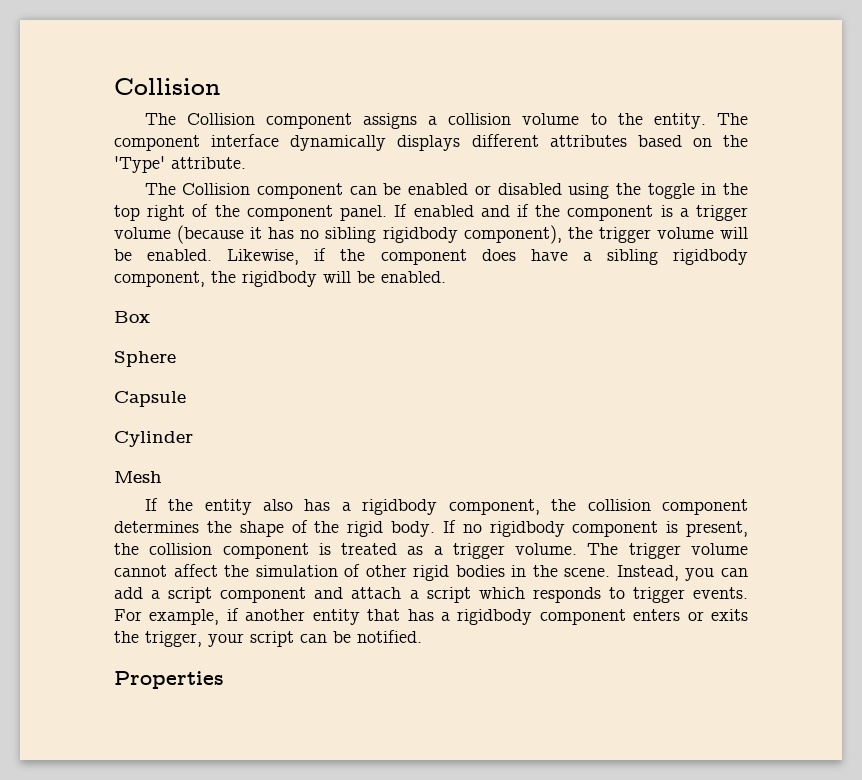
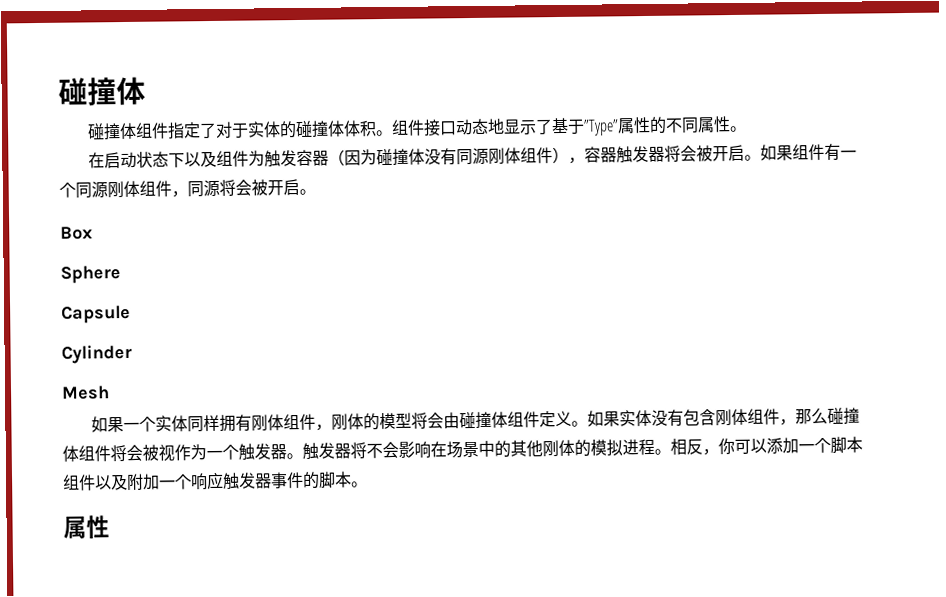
[114,78,220,95] [144,113,748,129] [114,134,748,151] [114,156,246,173] [144,183,748,199] [114,204,748,221] [114,225,748,244] [114,248,749,265] [114,271,446,287] Collision // The Collision component assigns a collision volume to the entity. The component interface dynamically displays different attributes based on the 'Type' attribute. // The Collision component can be enabled or disabled using the toggle in the top right of the component panel. If enabled and if the component is a trigger volume (because it has no sibling rigidbody component), the trigger volume will be enabled. Likewise, if the component does have a sibling rigidbody component, the rigidbody will be enabled. -> [58,76,146,106] [87,116,748,141] [88,143,858,169] [59,178,316,199] 碰撞体 // 碰撞体组件指定了对于实体的碰撞体体积。组件接口动态地显示了基于”Type”属性的不同属性。 // 在启动状态下以及组件为触发容器（因为碰撞体没有同源刚体组件），容器触发器将会被开启。如果组件有一个同源刚体组件，同源将会被开启。
[144,498,748,515] [114,520,748,537] [114,543,748,559] [114,564,749,581] [114,587,748,603] [114,608,748,625] [114,630,422,647] [114,671,224,689] If the entity also has a rigidbody component, the collision component determines the shape of the rigid body. If no rigidbody component is present, the collision component is treated as a trigger volume. The trigger volume cannot affect the simulation of other rigid bodies in the scene. Instead, you can add a script component and attach a script which responds to trigger events. For example, if another entity that has a rigidbody component enters or exits the trigger, your script can be notified. // Properties -> [91,407,861,433] [62,436,863,462] [63,471,368,491] [63,515,110,539] 如果一个实体同样拥有刚体组件，刚体的模型将会由碰撞体组件定义。如果实体没有包含刚体组件，那么碰撞体组件将会被视作为一个触发器。触发器将不会影响在场景中的其他刚体的模拟进程。相反，你可以添加一个脚本组件以及附加一个响应触发器事件的脚本。 // 属性

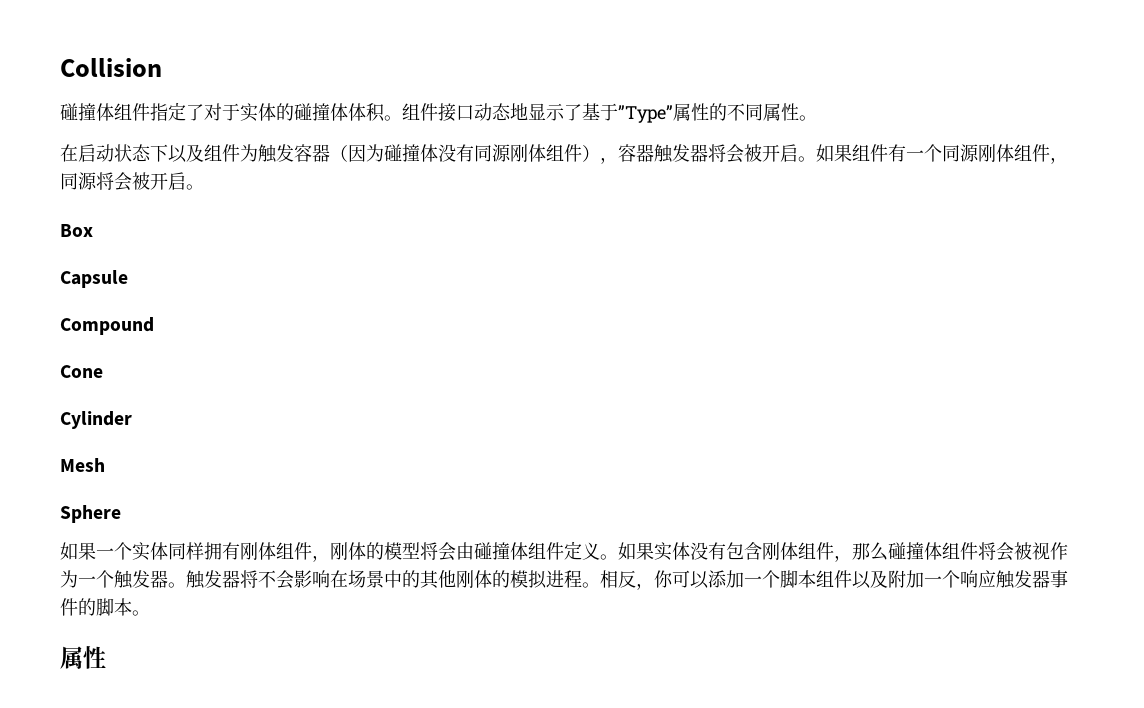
[58,76,146,106] 碰撞体 -> [60,58,162,77] Collision
[60,265,121,284] [61,304,131,324] Sphere // Capsule -> [60,270,128,288] [60,317,154,335] [60,365,103,378] Capsule // Compound // Cone
(110, 392) none -> [60,505,121,523] // Sphere

